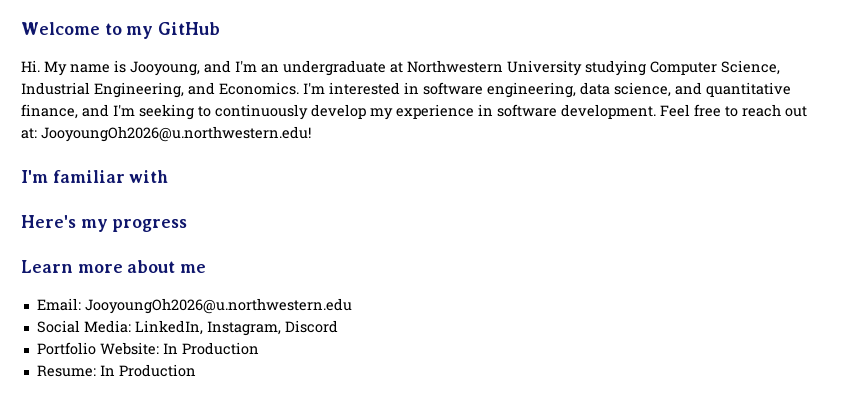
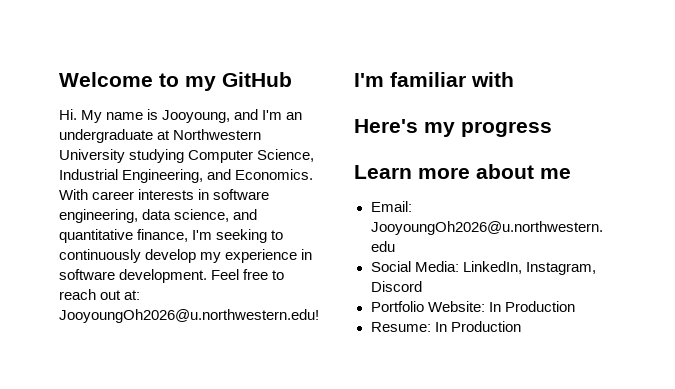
[303,82,400,95] I'm interested -> [59,189,195,200] With career interests
[82,104,109,117] and -> (189, 235) none

